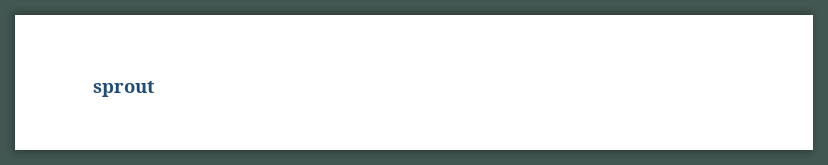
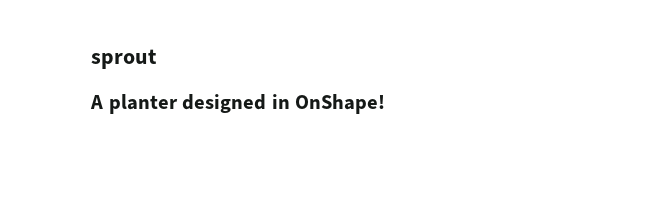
(155, 89) none -> [90,94,386,114] // A planter designed in OnShape!

